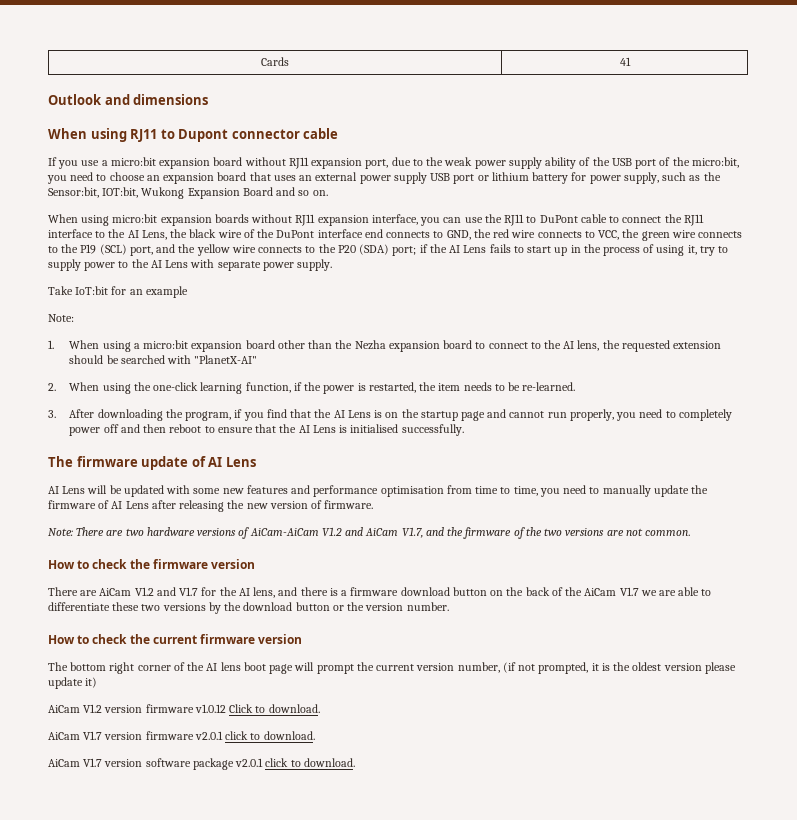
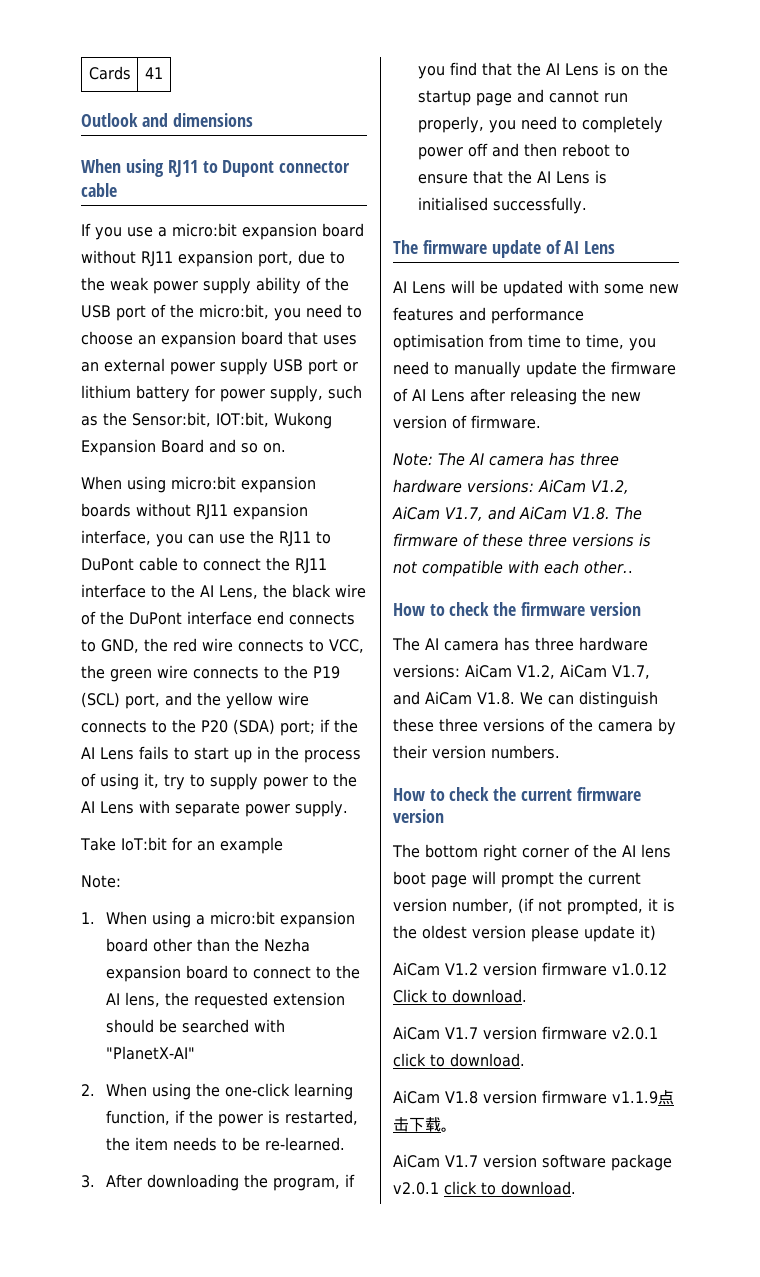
[76,527,691,539] There are two hardware versions of AiCam-AiCam V1.2 and AiCam V1.7, and the firmware of the two versions are not common. -> [438,452,619,466] [393,479,629,494] [392,506,642,521] [393,533,651,547] [393,560,633,577] The AI camera has three hardware versions: AiCam V1.2, AiCam V1.7, and AiCam V1.8. The firmware of these three versions is not compatible with each other..
[48,587,712,598] [48,602,449,614] There are AiCam V1.2 and V1.7 for the AI lens, and there is a firmware download button on the back of the AiCam V1.7 we are able to differentiate these two versions by the download button or the version number. -> [392,637,648,651] [393,664,650,679] [393,691,658,708] [393,718,676,735] [393,745,560,759] The AI camera has three hardware versions: AiCam V1.2, AiCam V1.7, and AiCam V1.8. We can distinguish these three versions of the camera by their version numbers.
(315, 735) none -> [393,1090,674,1105] [393,1117,457,1132] // AiCam V1.8 version firmware v1.1.9点击下载。

